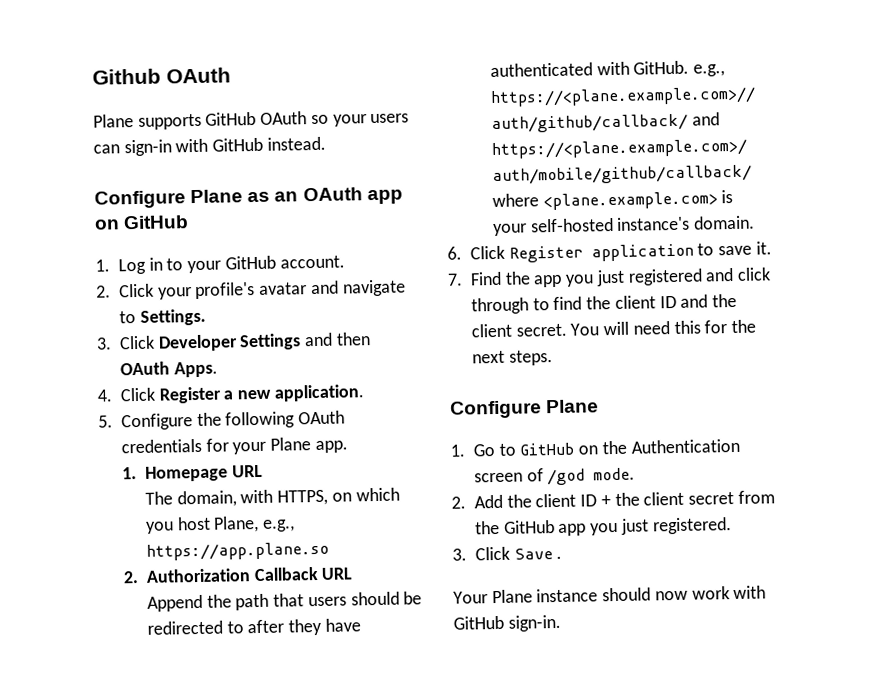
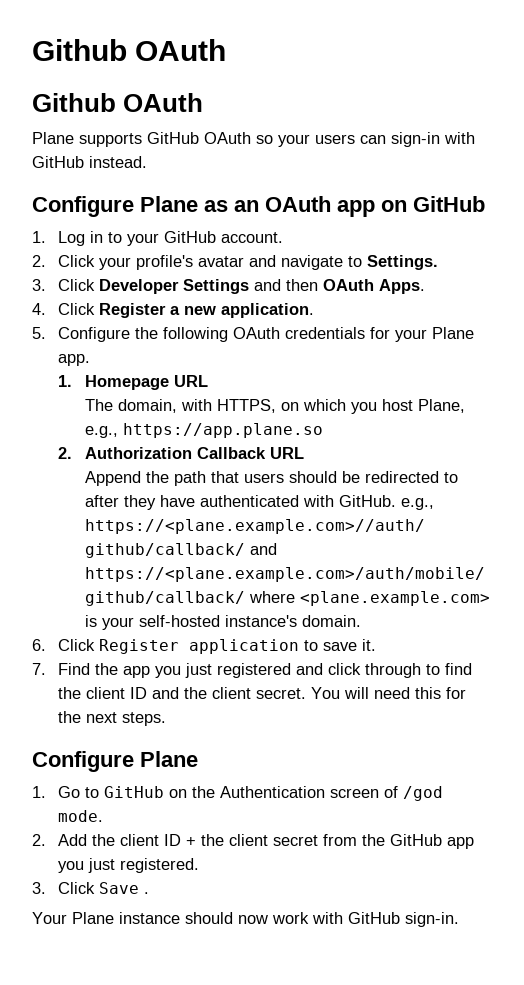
[92,67,231,85] Github OAuth -> [32,39,227,61] [32,93,204,112] Github OAuth // Github OAuth

